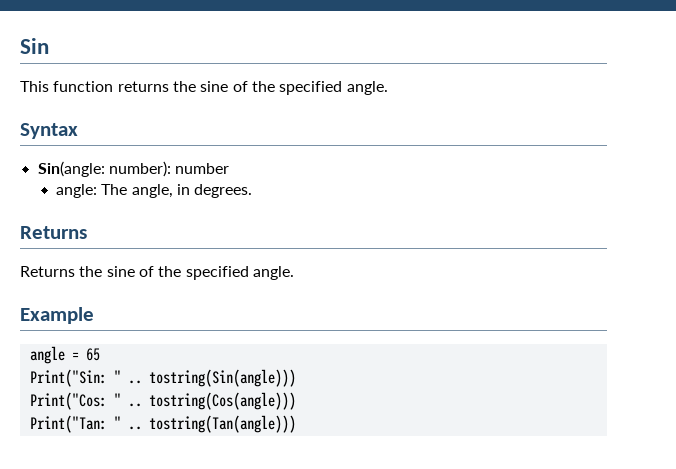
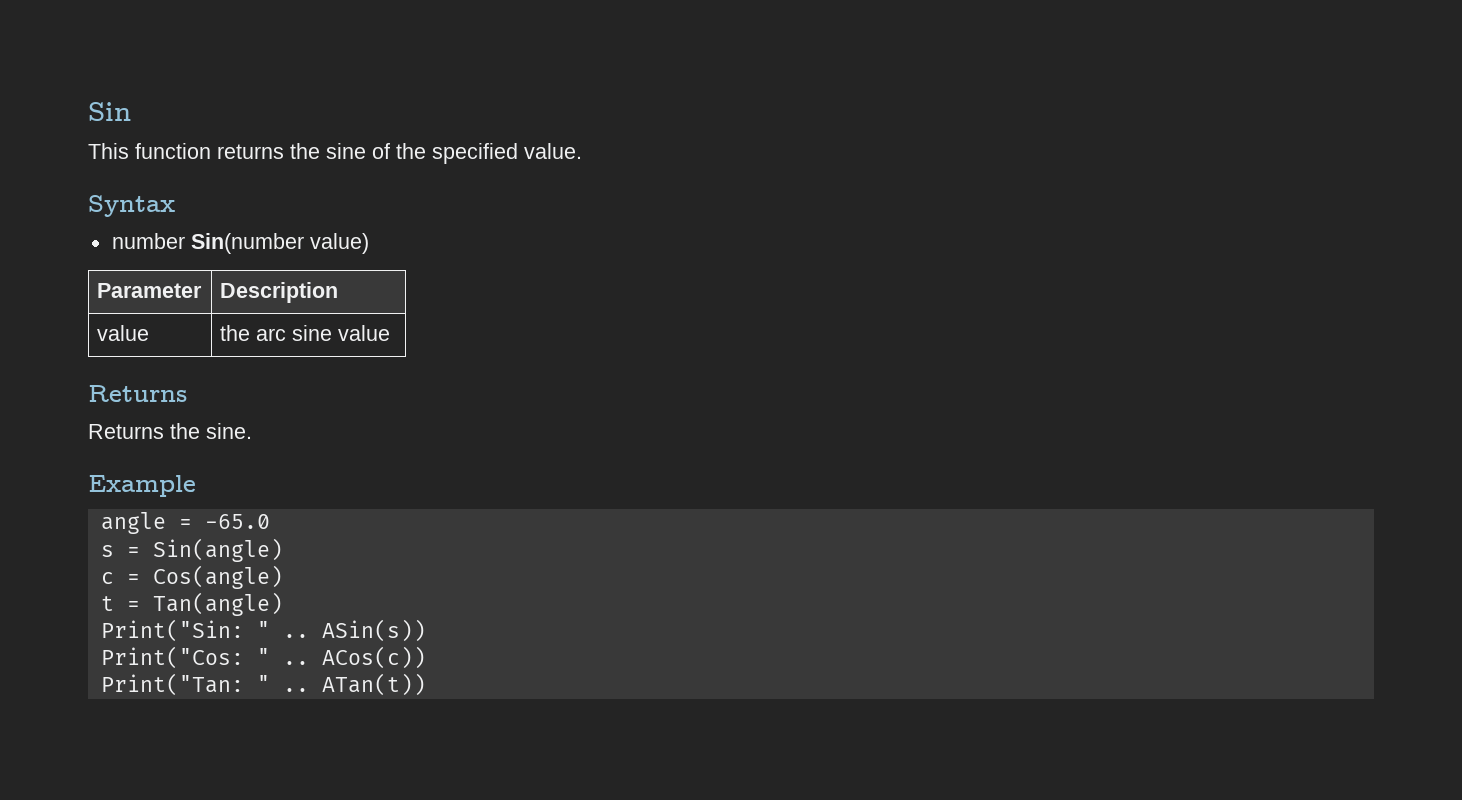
[346,81,388,95] angle. -> [524,143,582,159] value.
[37,161,171,177] Sin(angle: number): -> (175, 206) none
[55,184,253,198] [20,226,87,239] [20,266,294,280] [20,307,94,324] [29,346,100,364] // angle: The angle, in degrees. // Returns // Returns the sine of the specified angle. // Example // angle = 65 -> [190,233,369,254] [97,283,203,298] [220,282,339,303] [97,325,150,341] [220,325,391,341] [88,385,187,402] [88,423,252,439] [88,475,196,497] [100,512,270,534] [100,538,283,562] [100,565,283,589] [100,592,283,616] Sin(number value) // Parameter | Description // value | the arc sine value // Returns // Returns the sine. // Example // angle = -65.0 // s = Sin(angle) // c = Cos(angle) // t = Tan(angle)
[148,369,296,387] tostring(Sin(angle))) -> [321,619,426,642] ASin(s))
[148,392,296,410] tostring(Cos(angle))) -> [321,646,426,669] ACos(c))
[148,415,296,433] tostring(Tan(angle))) -> [321,673,426,696] ATan(t))

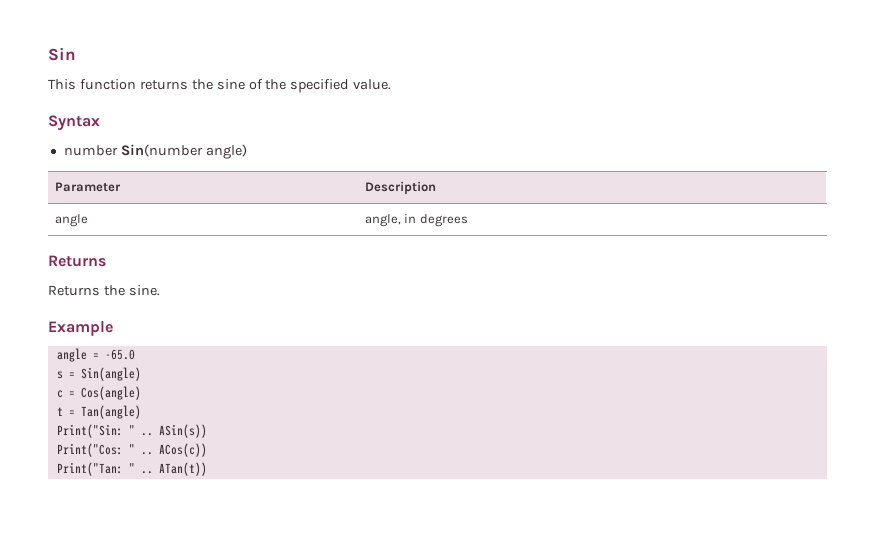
[309,233,369,254] value) -> [205,144,247,159] angle)
[97,325,150,341] [220,325,391,341] value | the arc sine value -> [54,214,88,227] [364,214,468,227] angle | angle, in degrees

